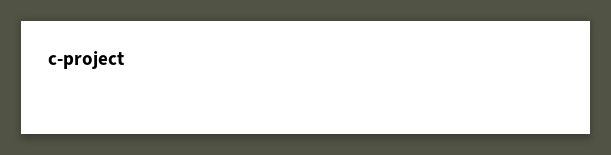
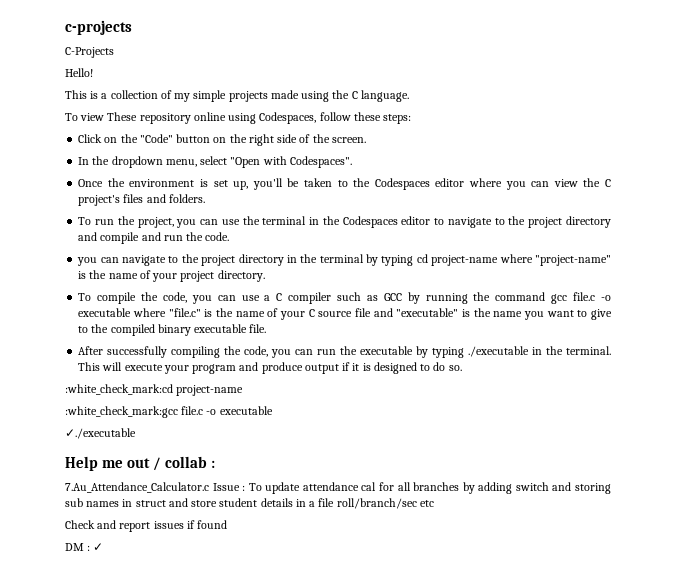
[48,51,124,69] c-project -> [65,20,132,35] [65,47,114,58] [65,68,93,77] [65,90,409,102] [65,112,412,124] [78,134,366,146] [78,156,352,168] [78,178,612,190] [78,194,205,206] [78,216,611,228] [78,232,230,244] [77,254,611,266] [78,270,265,282] [78,292,611,304] [78,308,612,320] [78,324,267,336] [78,346,611,358] [78,362,462,374] [65,384,244,396] [65,406,273,418] [65,428,136,439] [65,456,216,471] [65,482,611,494] [65,498,434,509] [65,520,228,532] [65,543,104,551] c-projects // C-Projects // Hello! // This is a collection of my simple projects made using the C language. // To view These repository online using Codespaces, follow these steps: // Click on the "Code" button on the right side of the screen. // In the dropdown menu, select "Open with Codespaces". // Once the environment is set up, you'll be taken to the Codespaces editor where you can view the C project's files and folders. // To run the project, you can use the terminal in the Codespaces editor to navigate to the project directory and compile and run the code. // you can navigate to the project directory in the terminal by typing cd project-name where "project-name" is the name of your project directory. // To compile the code, you can use a C compiler such as GCC by running the command gcc file.c -o executable where "file.c" is the name of your C source file and "executable" is the name you want to give to the compiled binary executable file. // After successfully compiling the code, you can run the executable by typing ./executable in the terminal. This will execute your program and produce output if it is designed to do so. // :white_check_mark:cd project-name // :white_check_mark:gcc file.c -o executable // ✓./executable // Help me out / collab : // 7.Au_Attendance_Calculator.c Issue : To update attendance cal for all branches by adding switch and storing sub names in struct and store student details in a file roll/branch/sec etc // Check and report issues if found // DM : ✓

